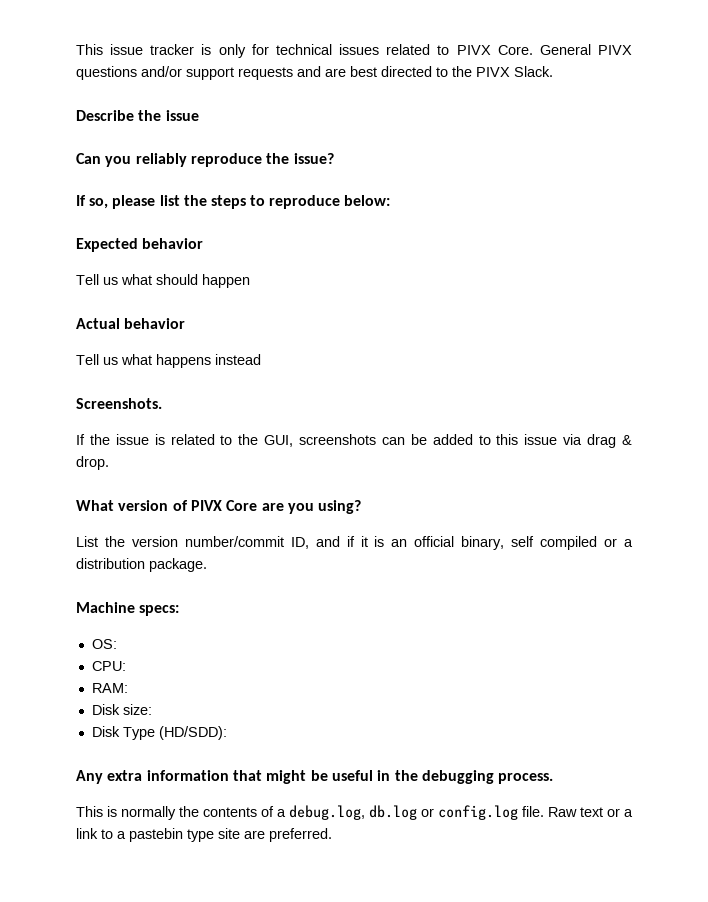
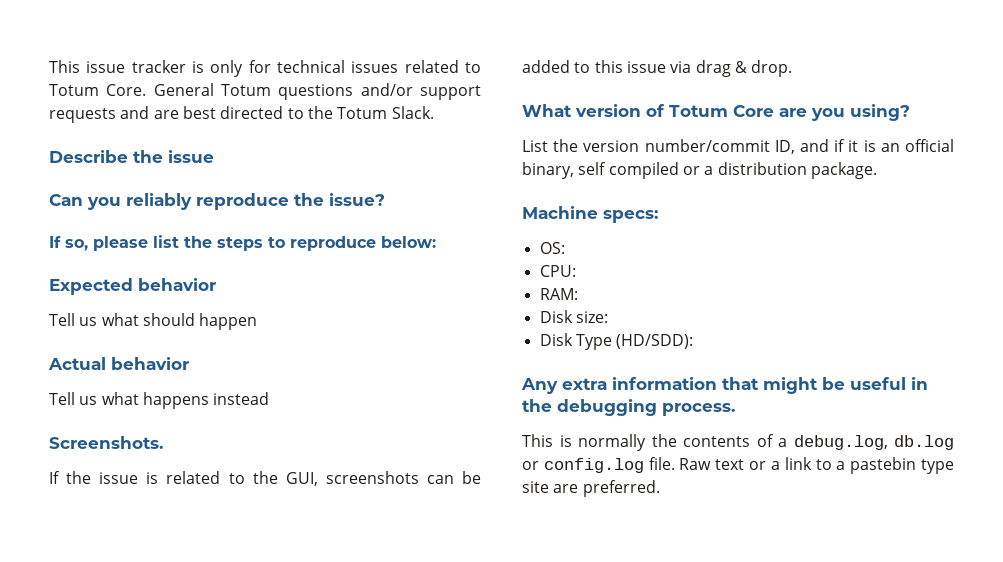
[456,45,491,55] PIVX -> [49,84,99,96] Totum
[598,45,632,55] PIVX -> [221,84,271,96] Totum
[476,67,510,77] PIVX -> [337,107,388,119] Totum
[190,500,222,511] PIVX -> [669,105,728,117] Totum

